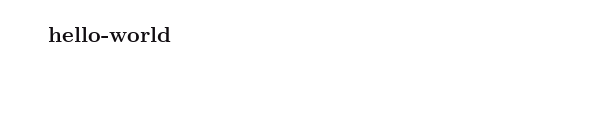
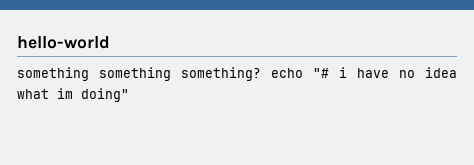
(171, 34) none -> [17,67,457,81] [17,88,129,102] // something something something? echo "# i have no idea what im doing"

